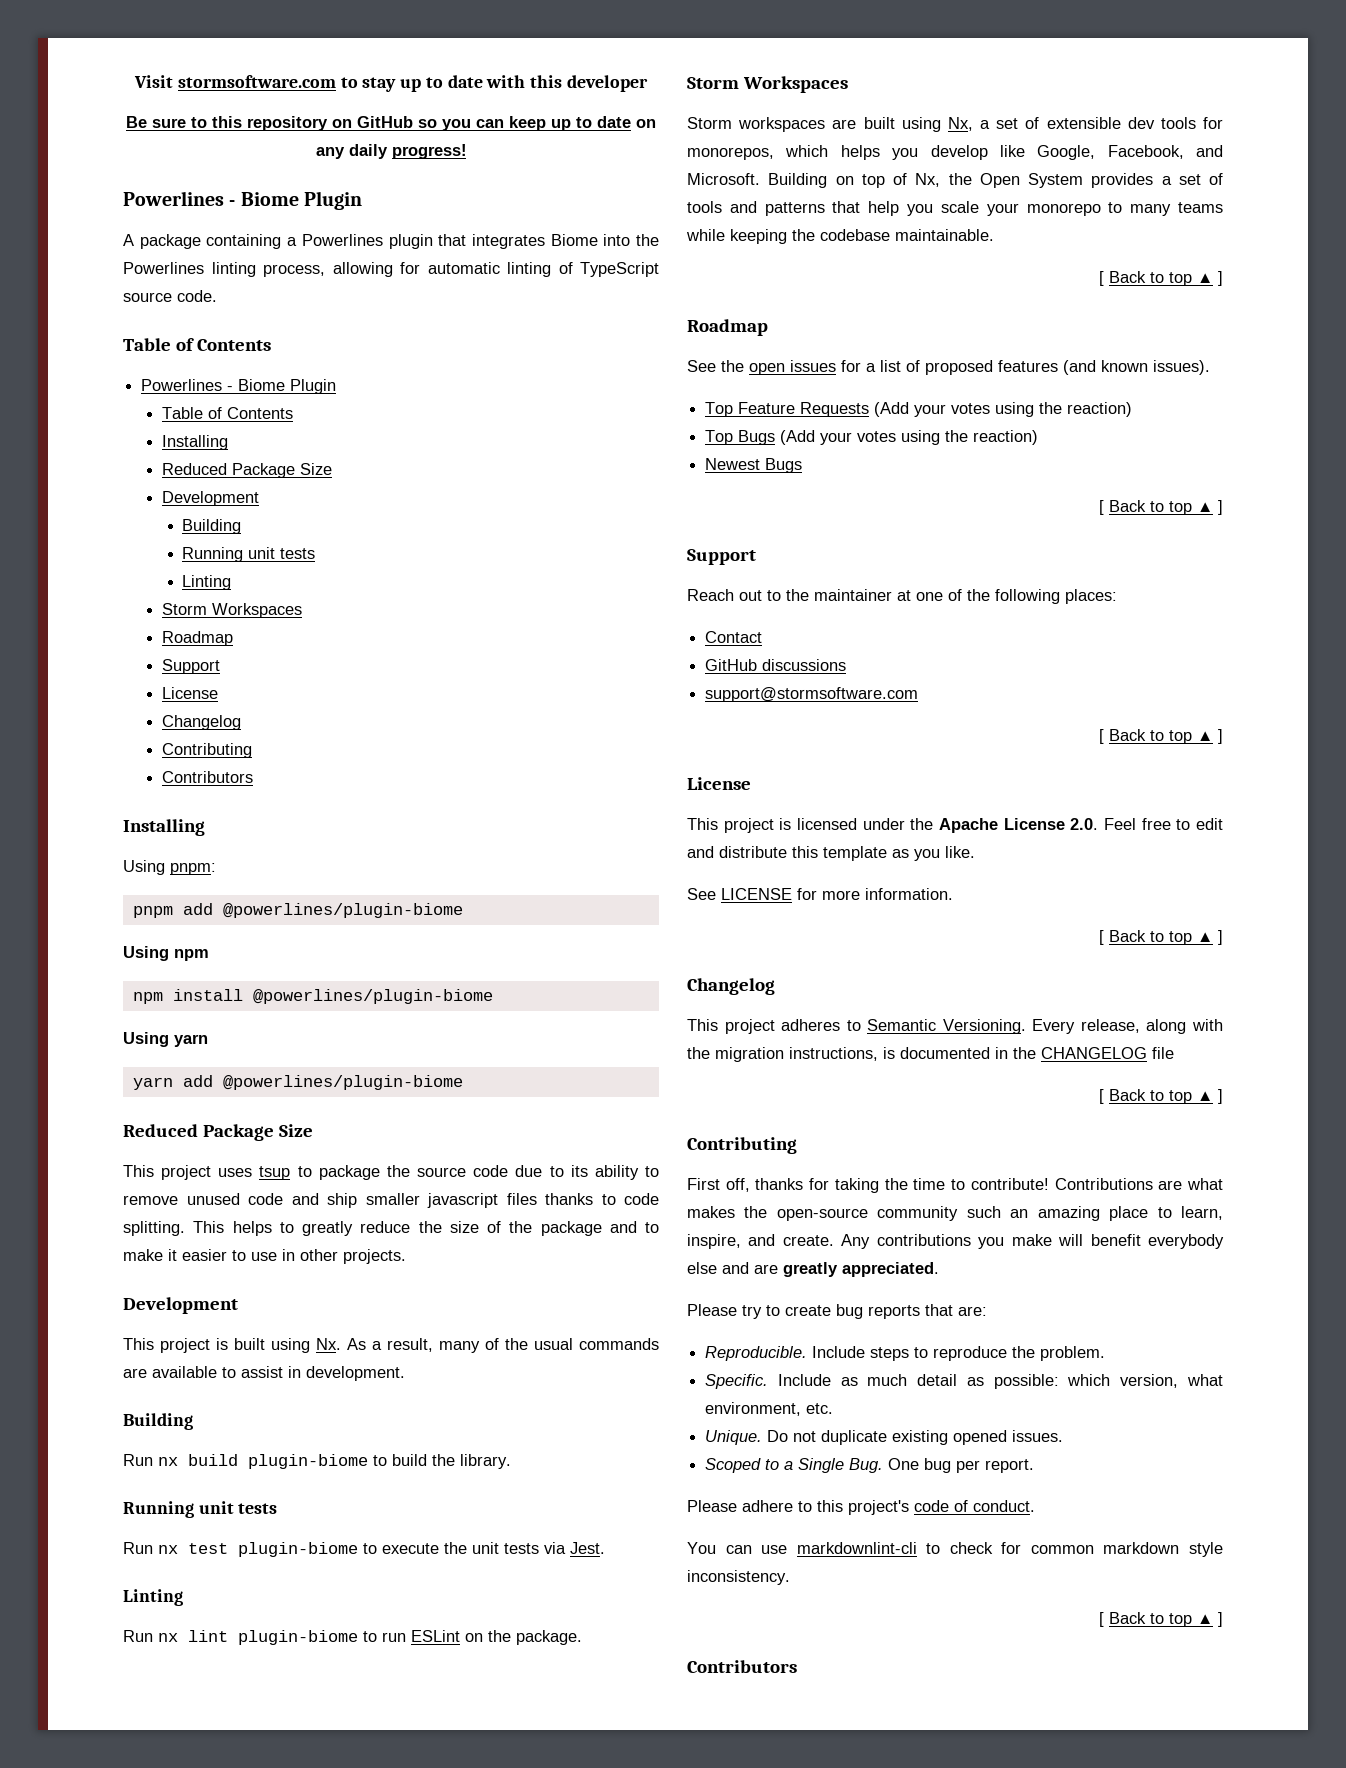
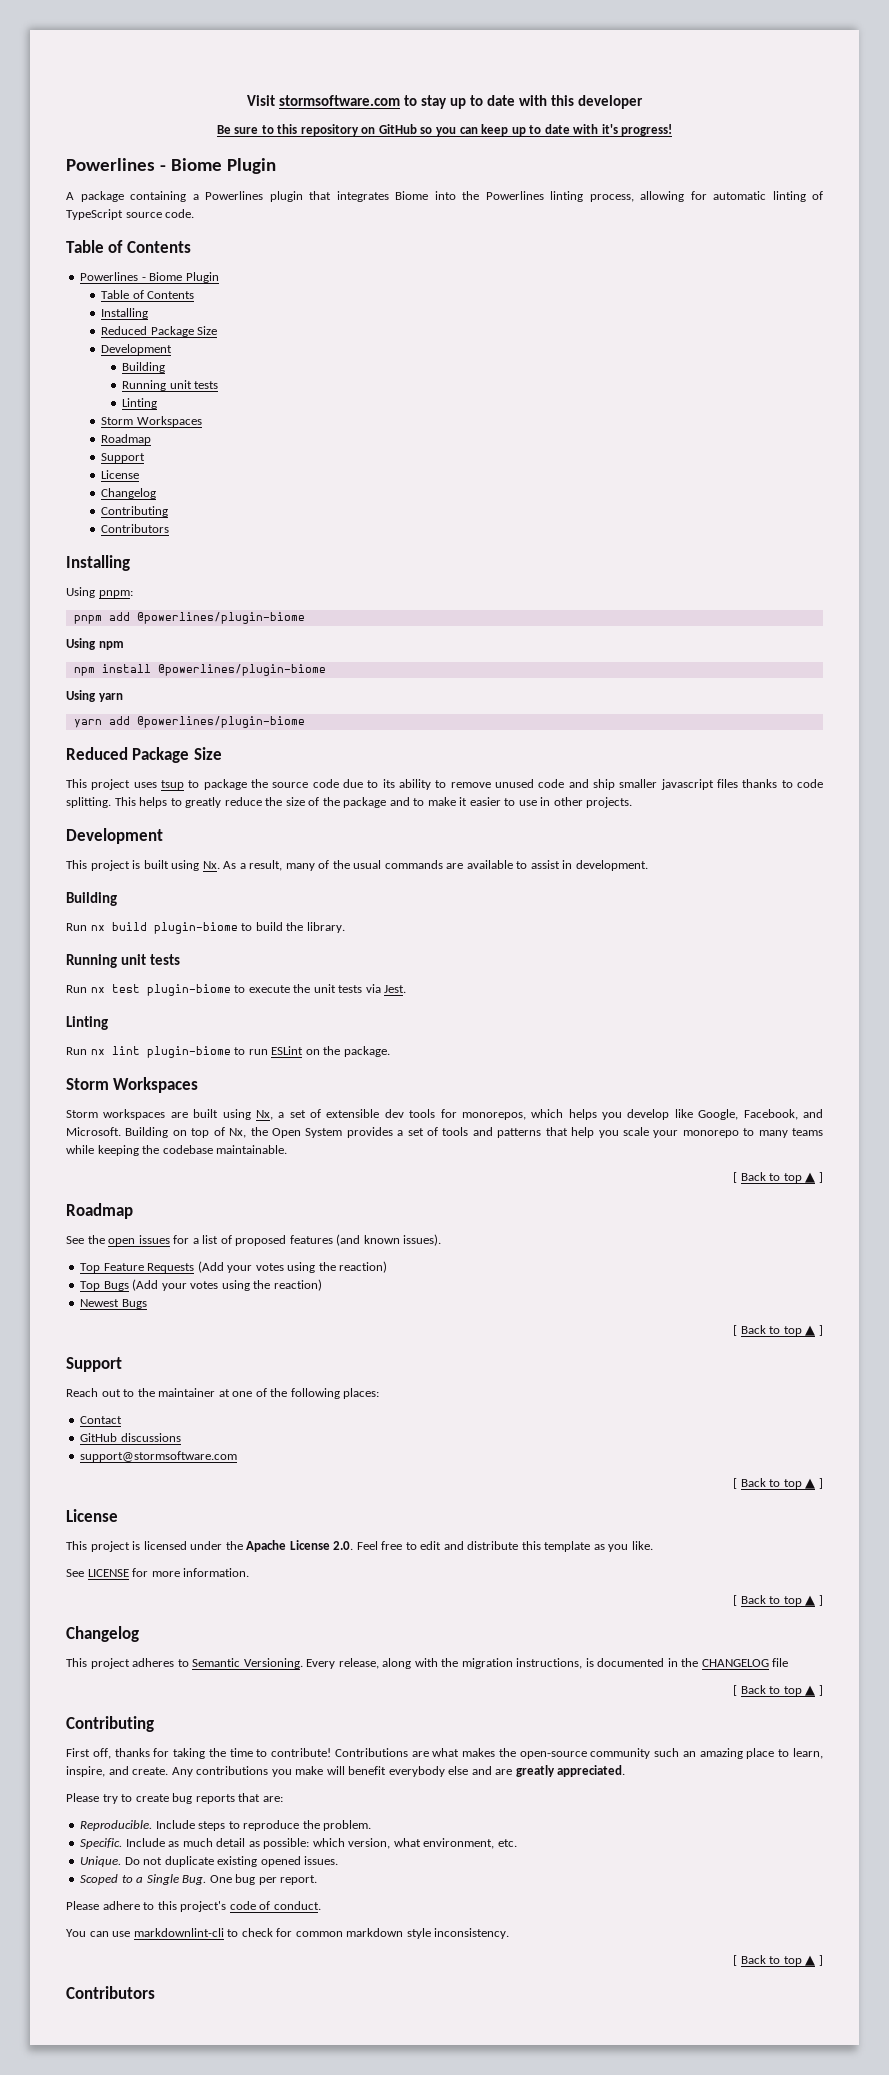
[636,119,656,128] [315,144,388,159] on any daily -> [573,124,618,134] with it's

